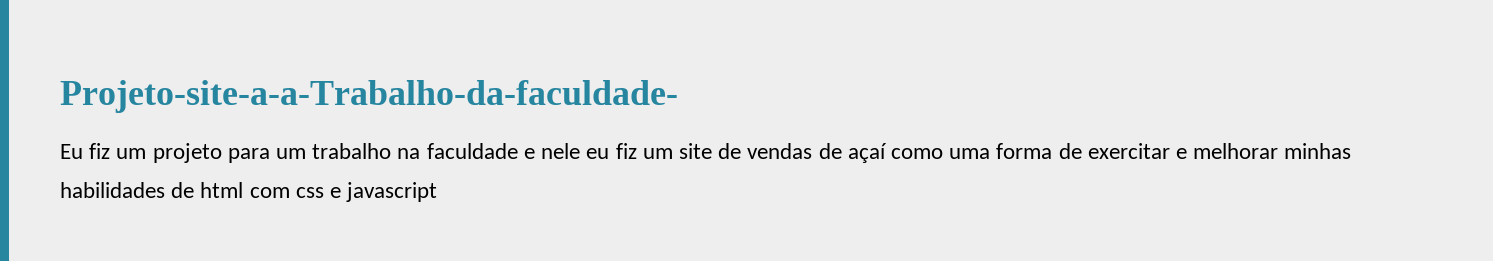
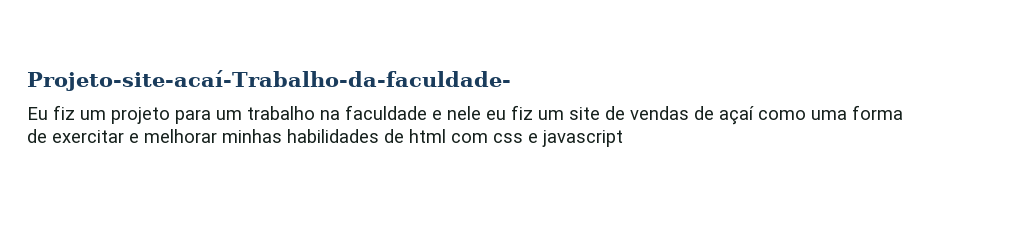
[60,80,678,113] Projeto-site-a-a-Trabalho-da-faculdade- -> [27,70,511,91] Projeto-site-acaí-Trabalho-da-faculdade-

